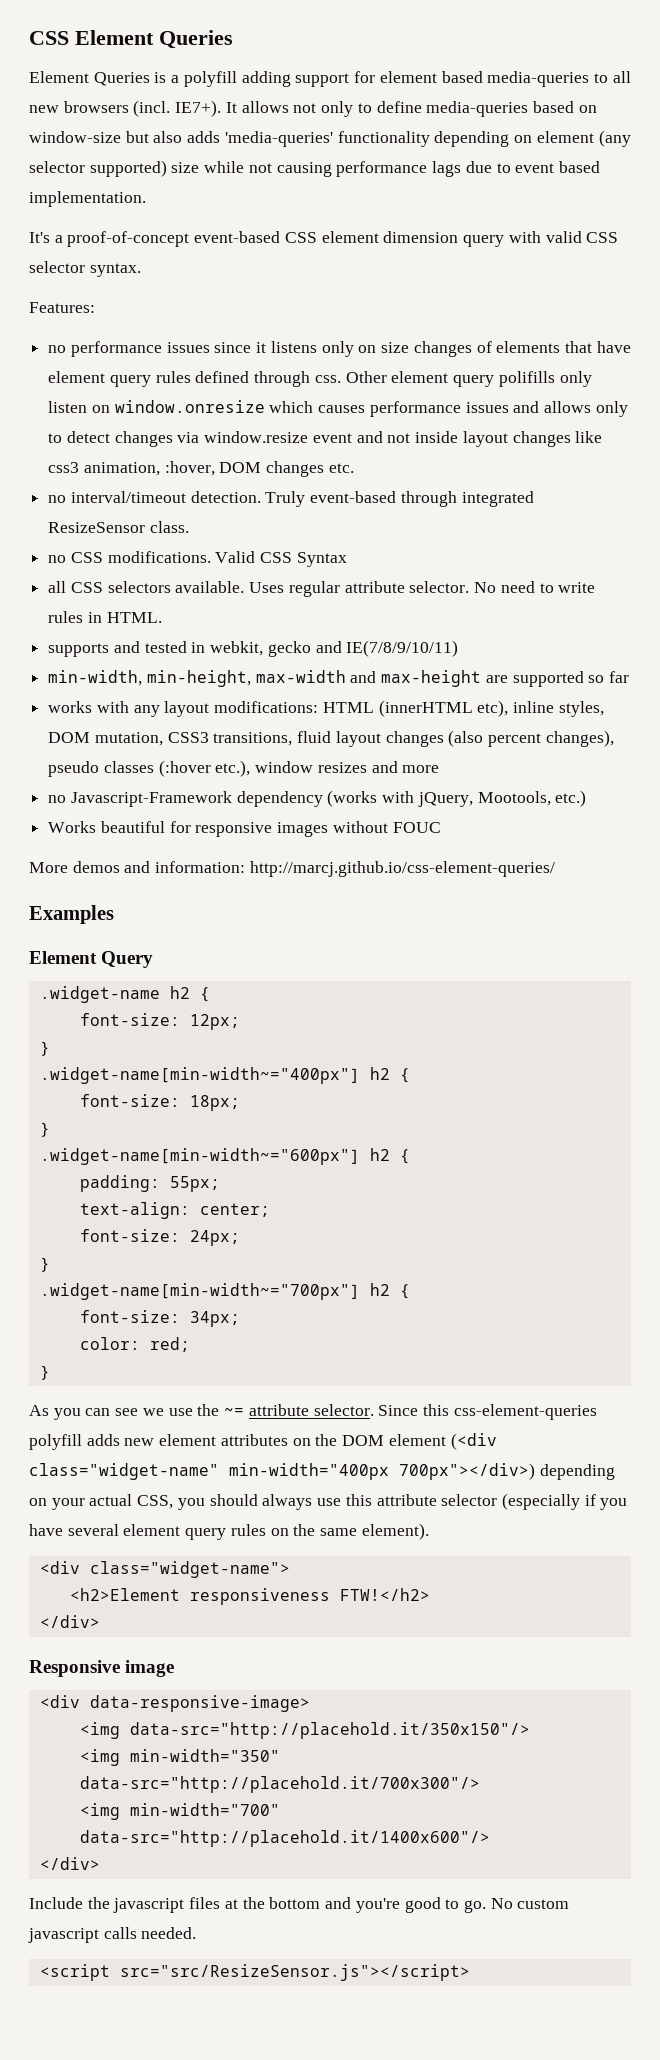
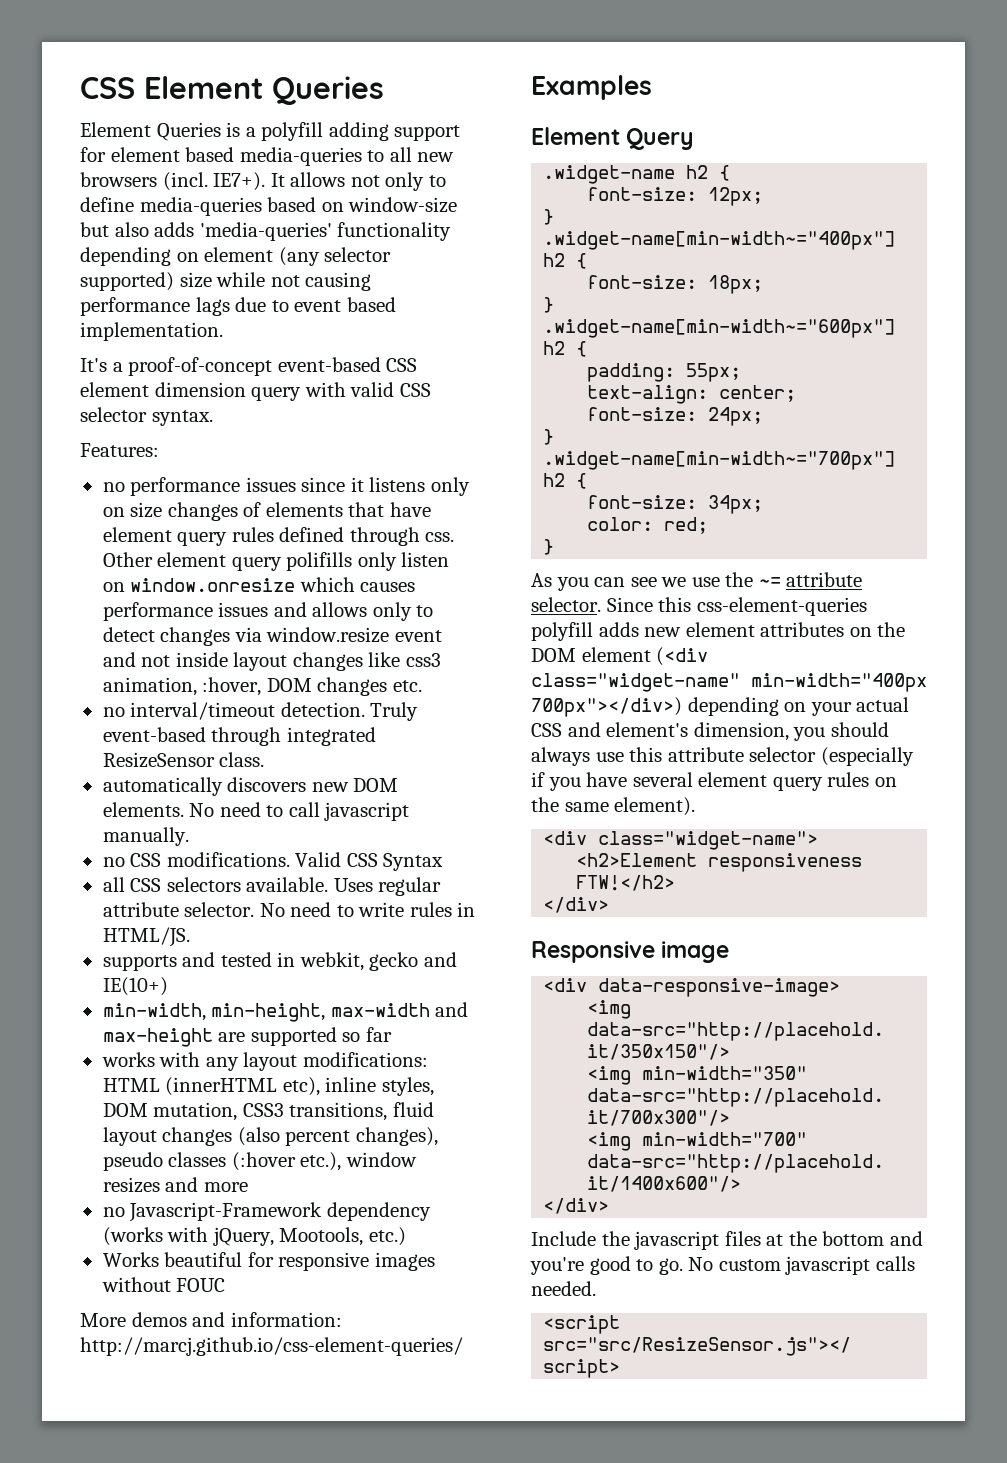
(189, 527) none -> [102,777,399,796] [102,802,410,821] [102,827,189,846] // automatically discovers new DOM elements. No need to call javascript manually.
[106,612,162,623] HTML. -> [102,927,190,947] HTML/JS.
[346,640,459,657] IE(7/8/9/10/11) -> [102,977,168,996] IE(10+)
[137,1495,174,1509] CSS, -> [531,722,789,741] CSS and element's dimension,

